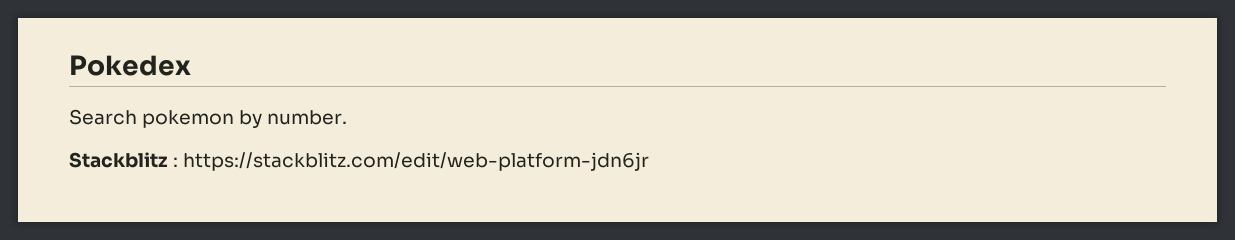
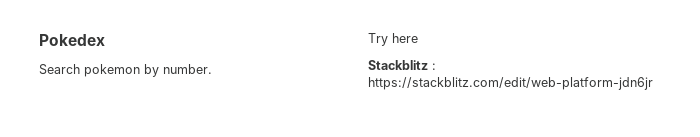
(348, 117) none -> [368,33,418,46] // Try here

